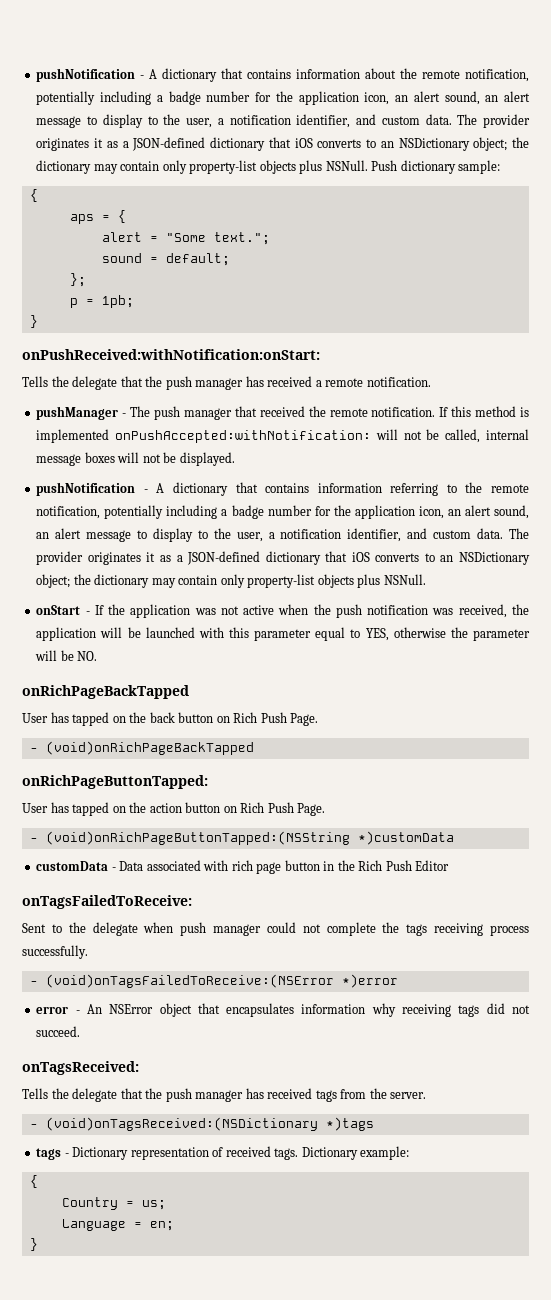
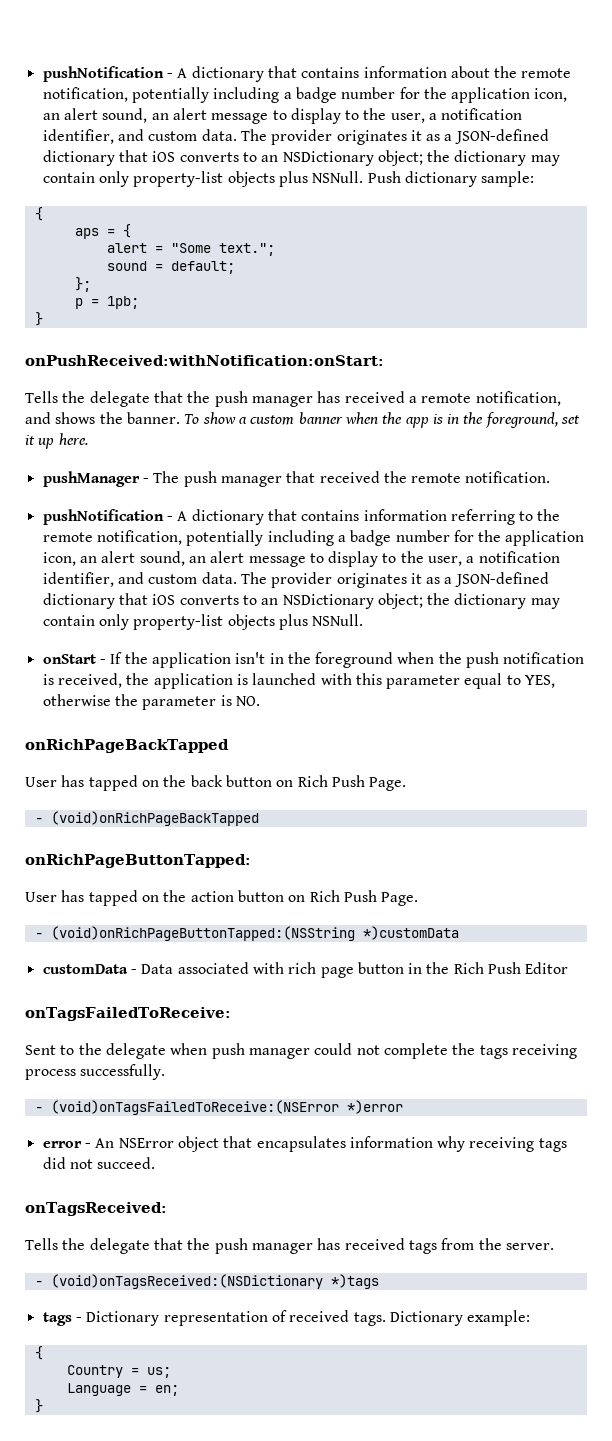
[366,377,431,387] notification. -> [475,391,561,406] [25,412,581,428] [25,433,88,449] notification, and shows the banner. To show a custom banner when the app is in the foreground, set it up here.
[439,406,529,417] [36,429,529,443] [36,452,235,466] If this method is implemented onPushAccepted:withNotification: will not be called, internal message boxes will not be displayed. -> (551, 477) none
[194,605,275,615] was not active -> [235,652,394,668] isn't in the foreground
[432,608,454,615] was -> [42,674,54,685] is
[100,627,141,638] will be -> [236,674,248,685] is
[35,650,74,661] will be -> [220,695,232,706] is

